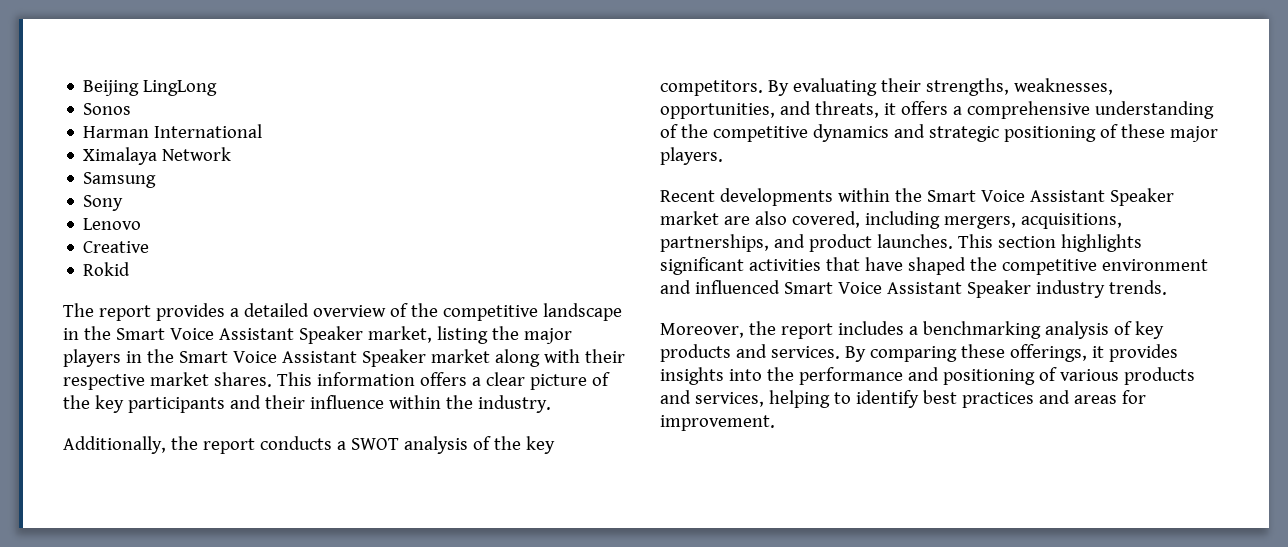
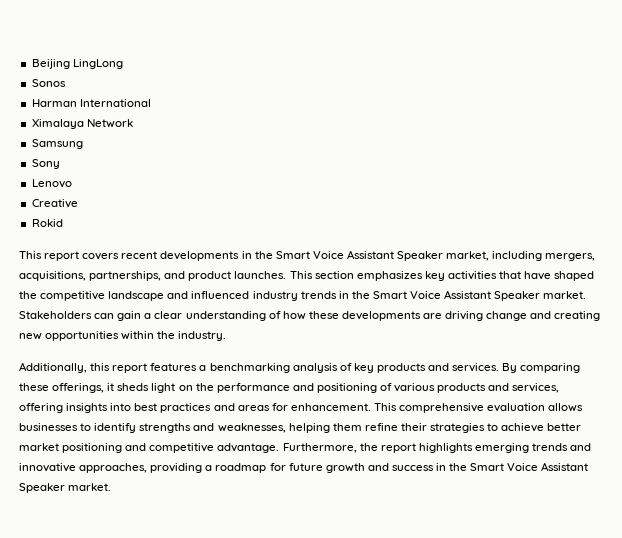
[63,303,622,321] The report provides a detailed overview of the competitive landscape -> [19,251,240,261] This report covers recent developments
[436,326,572,344] [63,349,625,367] [63,372,610,390] [63,395,551,413] [63,436,555,454] [660,78,1113,96] [660,101,1214,119] [660,124,1218,142] [660,147,723,165] [660,188,1174,206] [660,211,860,228] listing the major players in the Smart Voice Assistant Speaker market along with their respective market shares. This information offers a clear picture of the key participants and their influence within the industry. // Additionally, the report conducts a SWOT analysis of the key competitors. By evaluating their strengths, weaknesses, opportunities, and threats, it offers a comprehensive understanding of the competitive dynamics and strategic positioning of these major players. // Recent developments within the Smart Voice Assistant Speaker market are also covered, -> (490, 256) none
[1060,234,1142,252] [660,257,744,275] highlights significant -> [356,271,445,281] emphasizes key
[1101,259,1208,271] environment -> [108,291,165,301] landscape
[783,280,1167,298] [660,321,904,339] Smart Voice Assistant Speaker industry trends. // Moreover, the report includes -> [252,290,587,301] [19,311,601,321] [19,331,227,341] [19,362,198,373] industry trends in the Smart Voice Assistant Speaker market. Stakeholders can gain a clear understanding of how these developments are driving change and creating new opportunities within the industry. // Additionally, this report features
[1108,344,1178,362] [660,367,762,385] provides insights into -> [117,383,193,393] sheds light on
[768,390,919,408] helping to identify -> [19,403,132,413] offering insights into
[660,415,775,431] improvement. -> [290,403,584,413] [19,423,582,433] [19,443,592,453] [19,462,589,473] [19,483,112,493] enhancement. This comprehensive evaluation allows businesses to identify strengths and weaknesses, helping them refine their strategies to achieve better market positioning and competitive advantage. Furthermore, the report highlights emerging trends and innovative approaches, providing a roadmap for future growth and success in the Smart Voice Assistant Speaker market.

